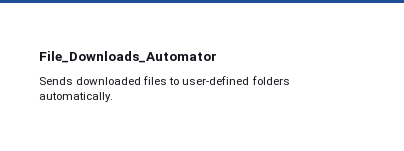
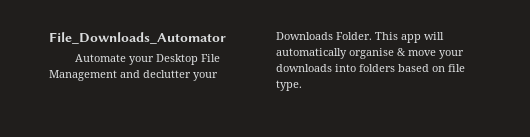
[39,76,290,85] [39,92,113,102] Sends downloaded files to user-defined folders automatically. -> [75,54,221,65] [49,70,218,81] [276,32,444,43] [276,48,464,59] [276,64,465,72] [276,80,302,91] Automate your Desktop File Management and declutter your Downloads Folder. This app will automatically organise & move your downloads into folders based on file type.

